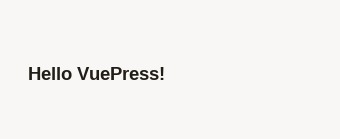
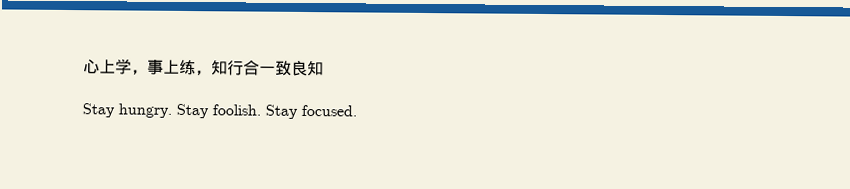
[28,67,165,80] Hello VuePress! -> [83,58,324,77] [82,103,357,119] 心上学，事上练，知行合一致良知 // Stay hungry. Stay foolish. Stay focused.

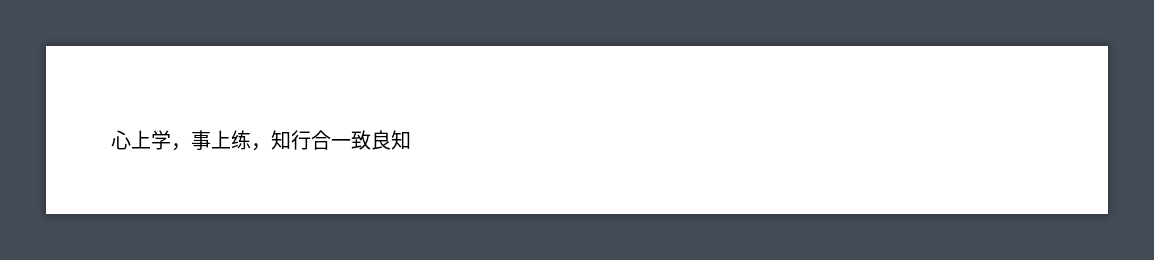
[82,103,357,119] // Stay hungry. Stay foolish. Stay focused. -> (411, 140) none

